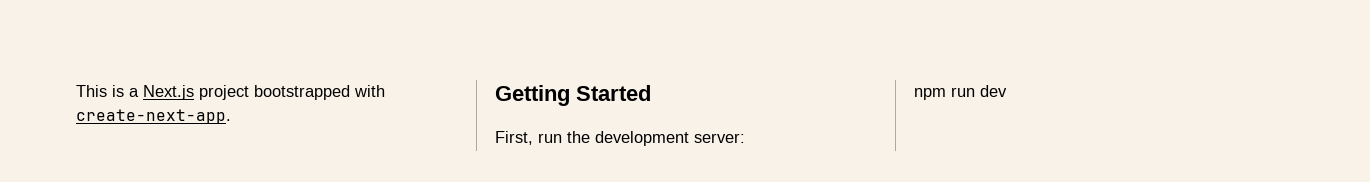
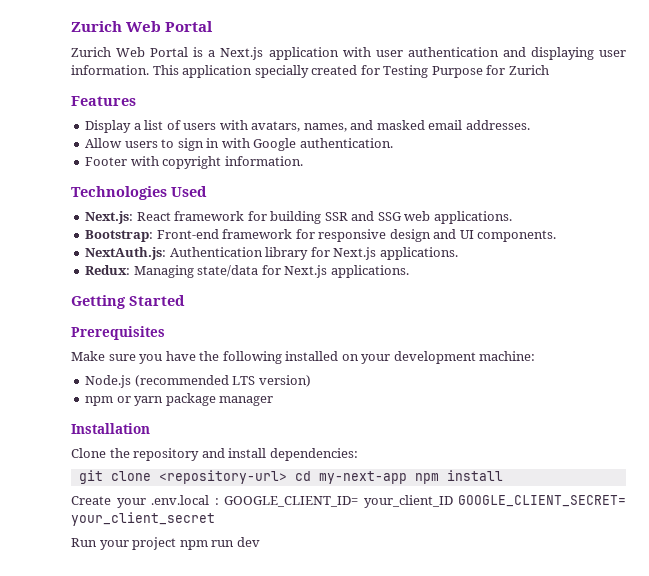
[76,85,385,100] [76,109,231,124] [495,85,651,106] [495,131,745,146] This is a Next.js project bootstrapped with create-next-app. // Getting Started // First, run the development server: // -> [71,21,214,32] [71,47,626,60] [71,65,549,78] [71,96,136,106] [85,120,530,133] [85,138,393,151] [85,156,303,169] [71,186,207,200] [85,211,512,224] [85,229,557,242] [85,247,458,260] [85,265,409,278] [71,295,185,309] [71,326,165,340] [71,351,536,364] [85,375,311,388] [85,393,274,406] [71,423,150,434] [71,448,358,461] [78,470,503,484] [71,495,626,508] [71,512,215,526] [71,537,177,550] Zurich Web Portal // Zurich Web Portal is a Next.js application with user authentication and displaying user information. This application specially created for Testing Purpose for Zurich // Features // Display a list of users with avatars, names, and masked email addresses. // Allow users to sign in with Google authentication. // Footer with copyright information. // Technologies Used // Next.js: React framework for building SSR and SSG web applications. // Bootstrap: Front-end framework for responsive design and UI components. // NextAuth.js: Authentication library for Next.js applications. // Redux: Managing state/data for Next.js applications. // Getting Started // Prerequisites // Make sure you have the following installed on your development machine: // Node.js (recommended LTS version) // npm or yarn package manager // Installation // Clone the repository and install dependencies: // git clone <repository-url> cd my-next-app npm install // Create your .env.local : GOOGLE_CLIENT_ID= your_client_ID GOOGLE_CLIENT_SECRET= your_client_secret // Run your project

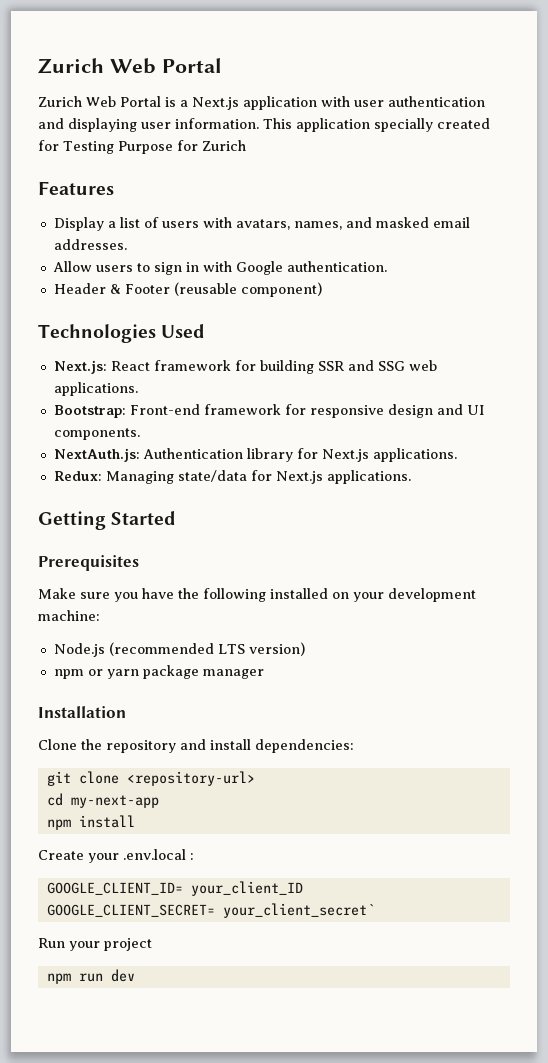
[85,156,303,169] Footer with copyright information. -> [53,282,322,297] Header & Footer (reusable component)
(287, 477) none -> (255, 778) //
(407, 477) none -> (159, 801) //
(219, 501) none -> (194, 856) //
[458,495,626,507] [71,512,215,526] GOOGLE_CLIENT_SECRET= your_client_secret -> [46,903,375,918] // GOOGLE_CLIENT_SECRET= your_client_secret`
(177, 543) none -> (152, 944) //

